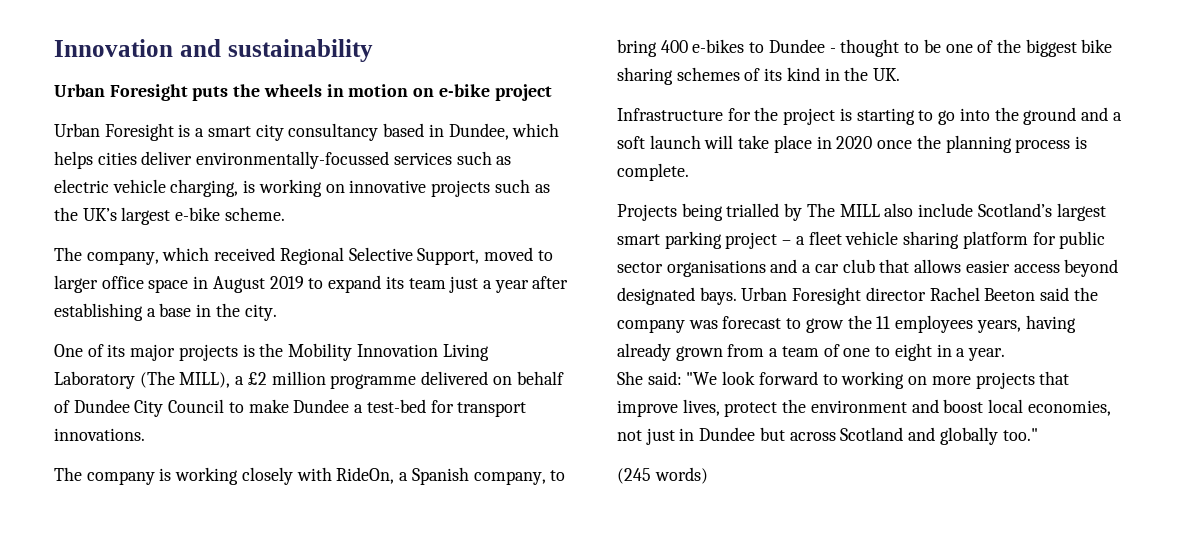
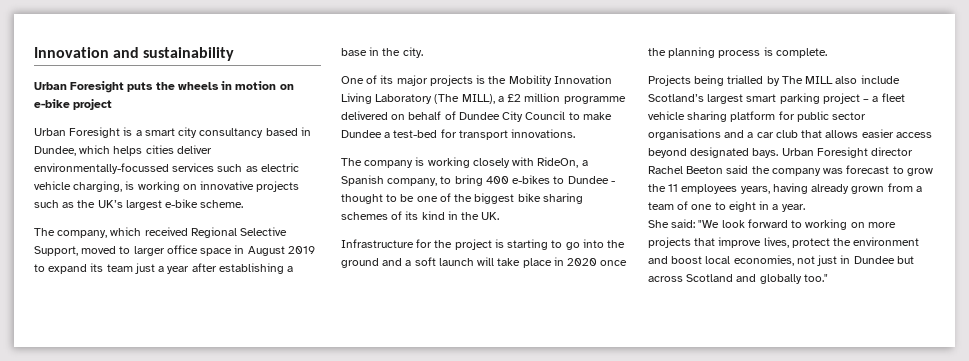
[617,467,708,484] // (245 words) -> (828, 278) none

